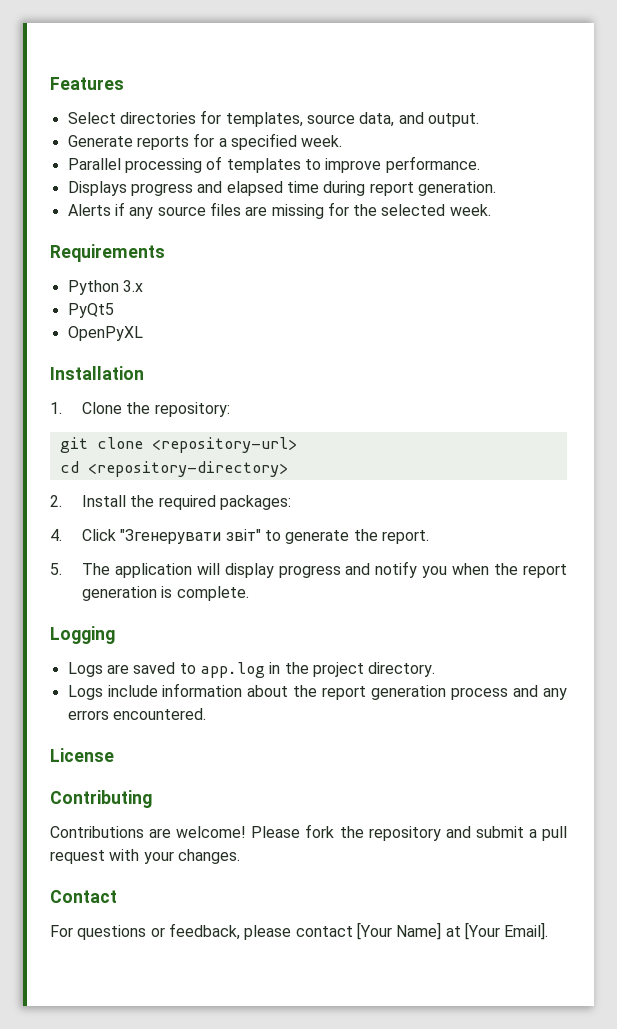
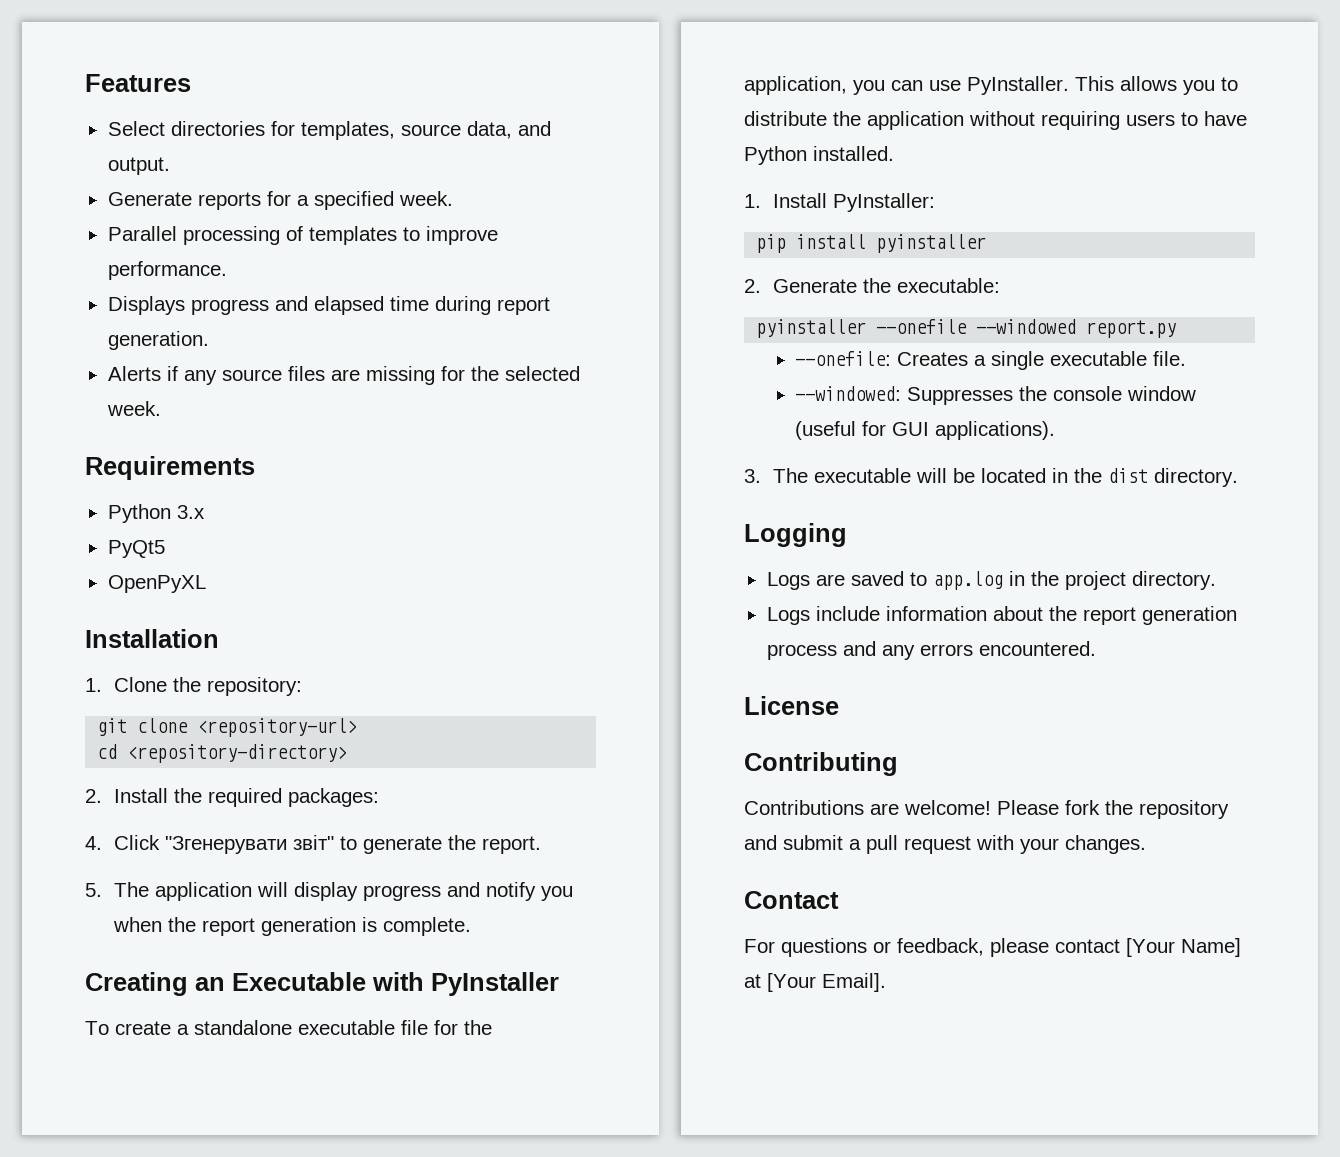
(249, 593) none -> [85,972,559,996] [85,1020,492,1035] [744,76,1238,95] [744,111,1247,130] [744,146,894,165] [744,193,935,212] [756,234,987,253] [744,278,1000,293] [756,319,1177,338] [795,351,1187,370] [795,386,1197,405] [795,421,1056,440] [744,468,1238,487] // Creating an Executable with PyInstaller // To create a standalone executable file for the application, you can use PyInstaller. This allows you to distribute the application without requiring users to have Python installed. // 1. Install PyInstaller: // pip install pyinstaller // 2. Generate the executable: // pyinstaller --onefile --windowed report.py // --onefile: Creates a single executable file. // --windowed: Suppresses the console window (useful for GUI applications). // 3. The executable will be located in the dist directory.

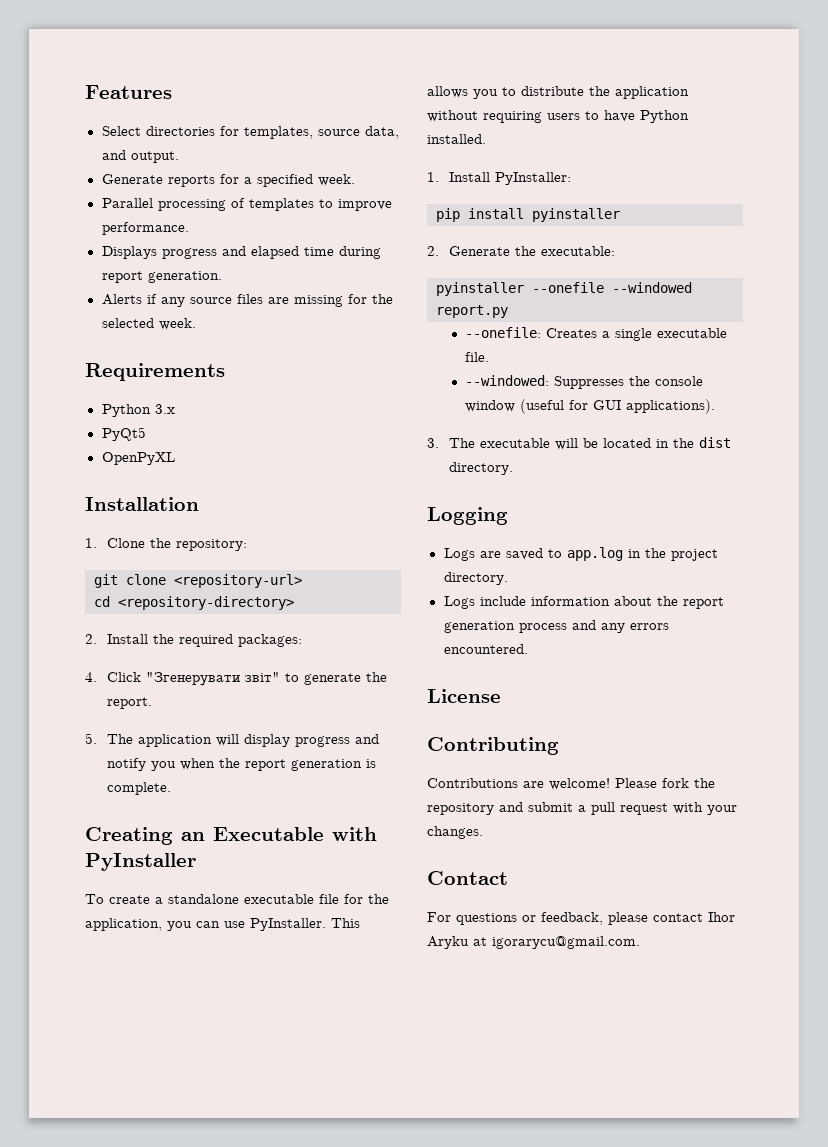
[1126,938,1241,957] [744,973,886,992] [Your Name] at [Your Email]. -> [708,912,735,922] [427,936,640,949] Ihor Aryku at igorarycu@gmail.com.

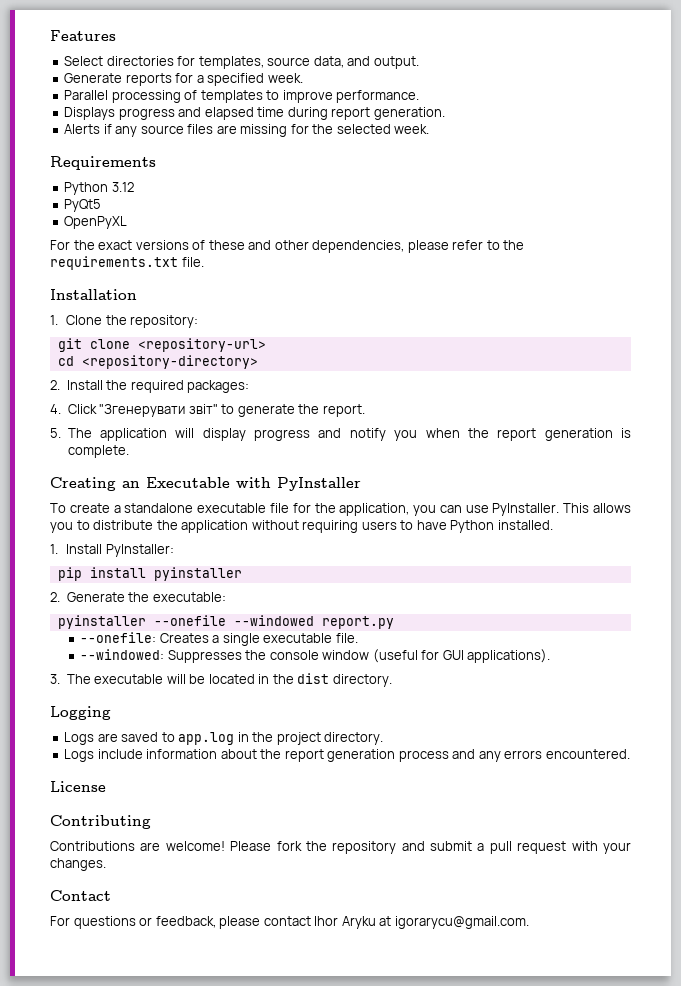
[154,404,175,414] 3.x -> [111,182,134,192] 3.12
(175, 458) none -> [50,240,525,253] [50,256,204,270] // For the exact versions of these and other dependencies, please refer to the requirements.txt file.

